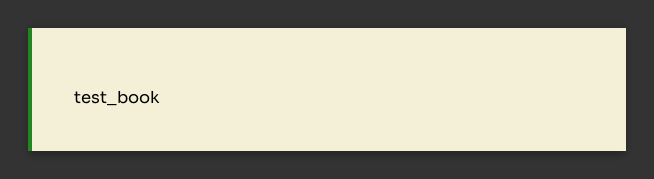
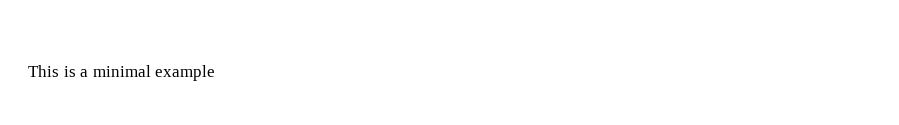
[74,90,160,106] test_book -> [28,65,216,81] This is a minimal example

